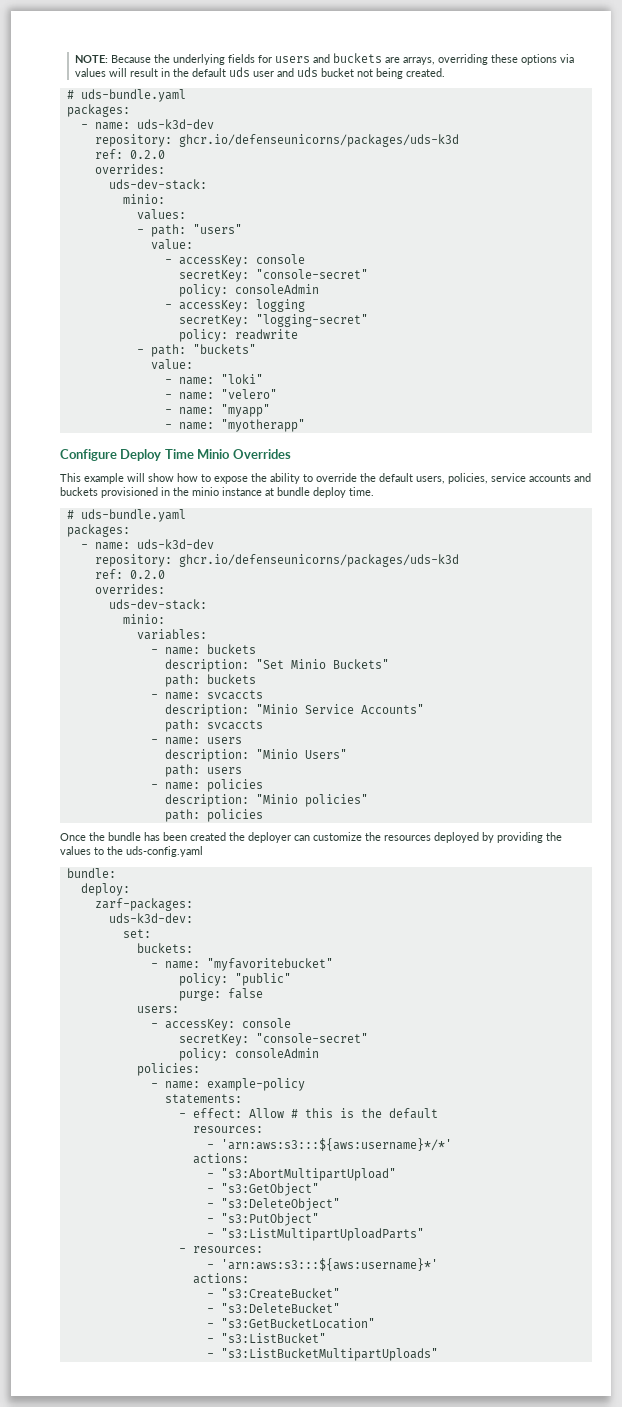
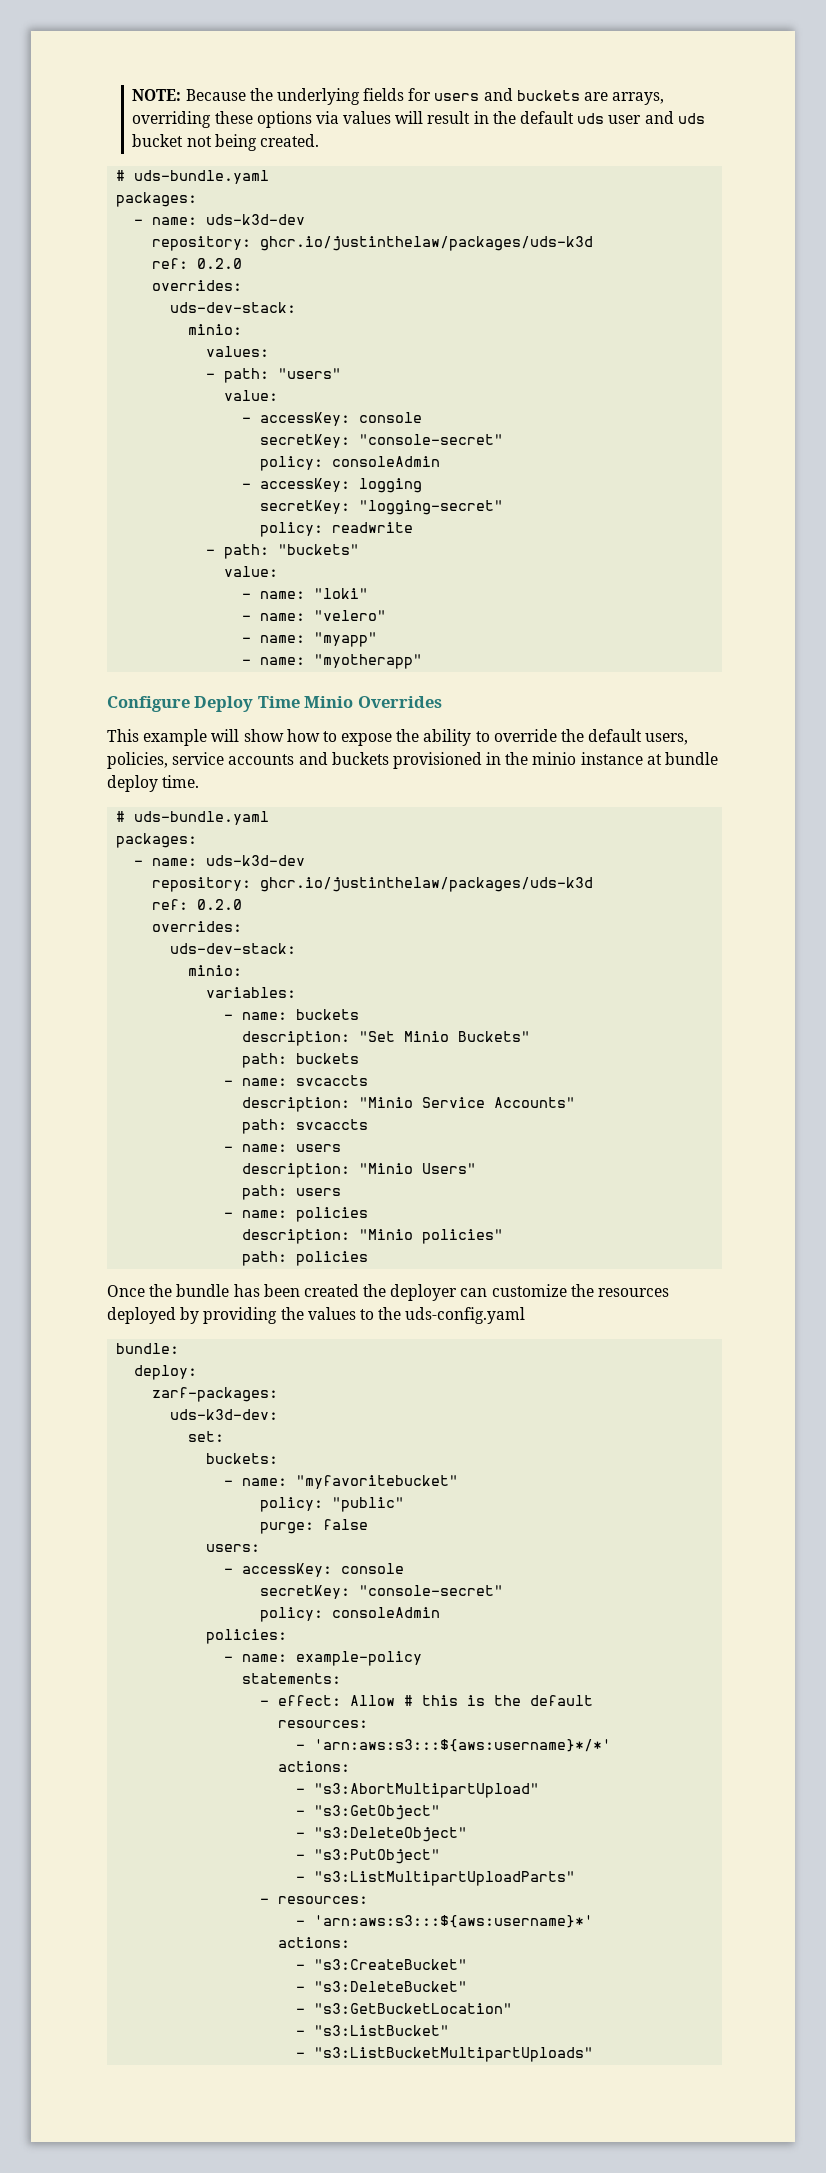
[178,134,459,147] ghcr.io/defenseunicorns/packages/uds-k3d -> [260,236,594,251] ghcr.io/justinthelaw/packages/uds-k3d
[178,554,459,567] ghcr.io/defenseunicorns/packages/uds-k3d -> [260,877,594,892] ghcr.io/justinthelaw/packages/uds-k3d

